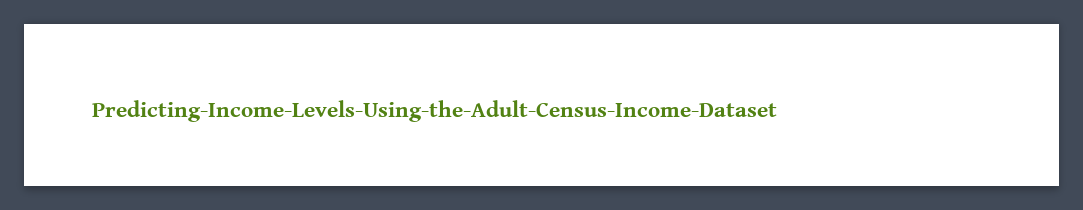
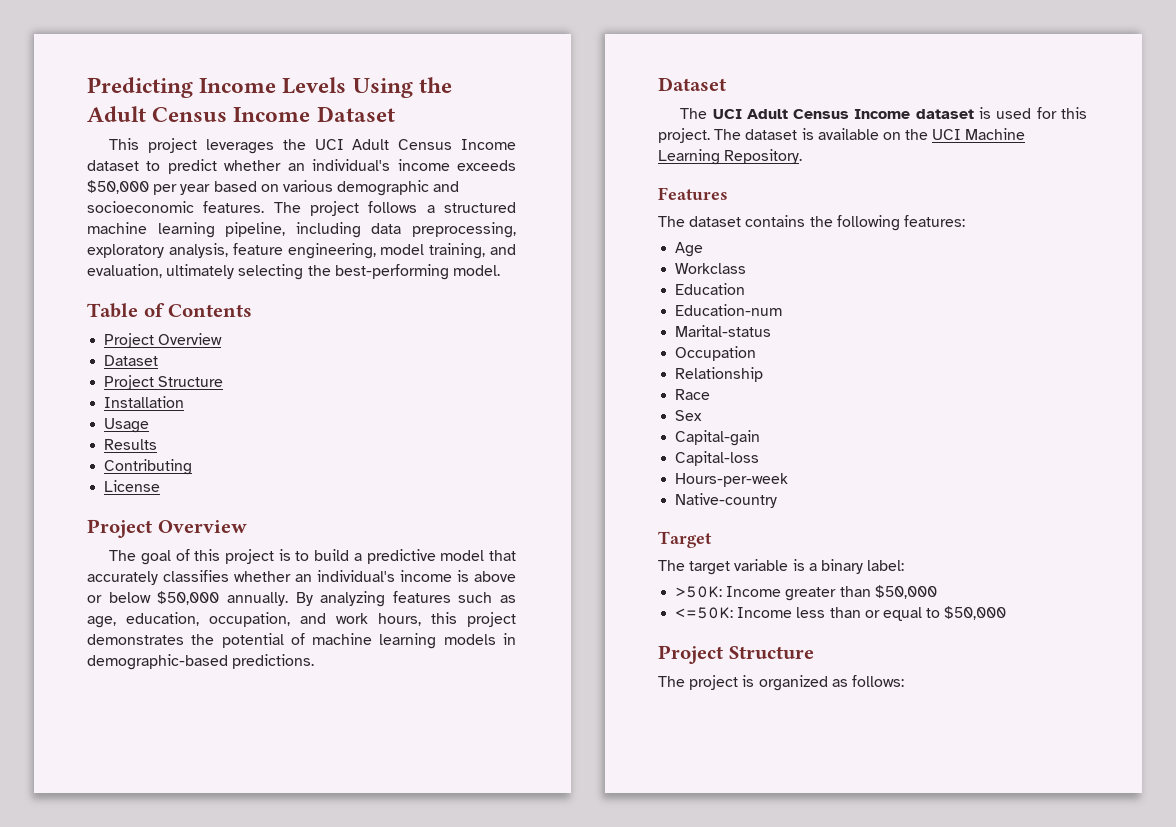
[92,100,777,122] Predicting-Income-Levels-Using-the-Adult-Census-Income-Dataset -> [87,77,452,98] [87,106,395,122] [109,138,516,154] [87,159,516,174] [87,180,460,196] [87,201,516,216] [87,222,516,238] [87,243,516,259] [87,264,500,280] [87,303,253,318] [104,333,223,348] [104,355,159,366] [104,375,224,390] [104,396,185,408] [104,418,150,433] [104,439,158,450] [104,459,193,475] [104,480,161,492] [87,519,247,538] [109,549,516,565] [87,570,516,585] [87,591,516,607] [87,612,516,628] [87,633,516,649] [87,654,315,670] [658,77,726,91] [680,107,1087,119] [658,128,1026,143] [658,149,803,165] [658,187,728,200] [658,215,965,231] [675,242,704,257] [675,263,747,274] [675,283,746,295] [675,304,783,316] [675,325,772,337] [675,346,757,361] [675,367,764,382] [675,389,711,400] [675,410,703,421] [675,430,761,446] [675,451,760,466] [675,473,789,487] [675,493,778,508] [658,531,712,548] [658,559,905,575] [675,585,937,601] [675,606,1007,621] [658,645,814,664] [658,675,904,691] Predicting Income Levels Using the Adult Census Income Dataset // This project leverages the UCI Adult Census Income dataset to predict whether an individual's income exceeds $50,000 per year based on various demographic and socioeconomic features. The project follows a structured machine learning pipeline, including data preprocessing, exploratory analysis, feature engineering, model training, and evaluation, ultimately selecting the best-performing model. // Table of Contents // Project Overview // Dataset // Project Structure // Installation // Usage // Results // Contributing // License // Project Overview // The goal of this project is to build a predictive model that accurately classifies whether an individual's income is above or below $50,000 annually. By analyzing features such as age, education, occupation, and work hours, this project demonstrates the potential of machine learning models in demographic-based predictions. // Dataset // The UCI Adult Census Income dataset is used for this project. The dataset is available on the UCI Machine Learning Repository. // Features // The dataset contains the following features: // Age // Workclass // Education // Education-num // Marital-status // Occupation // Relationship // Race // Sex // Capital-gain // Capital-loss // Hours-per-week // Native-country // Target // The target variable is a binary label: // >50K: Income greater than $50,000 // <=50K: Income less than or equal to $50,000 // Project Structure // The project is organized as follows:

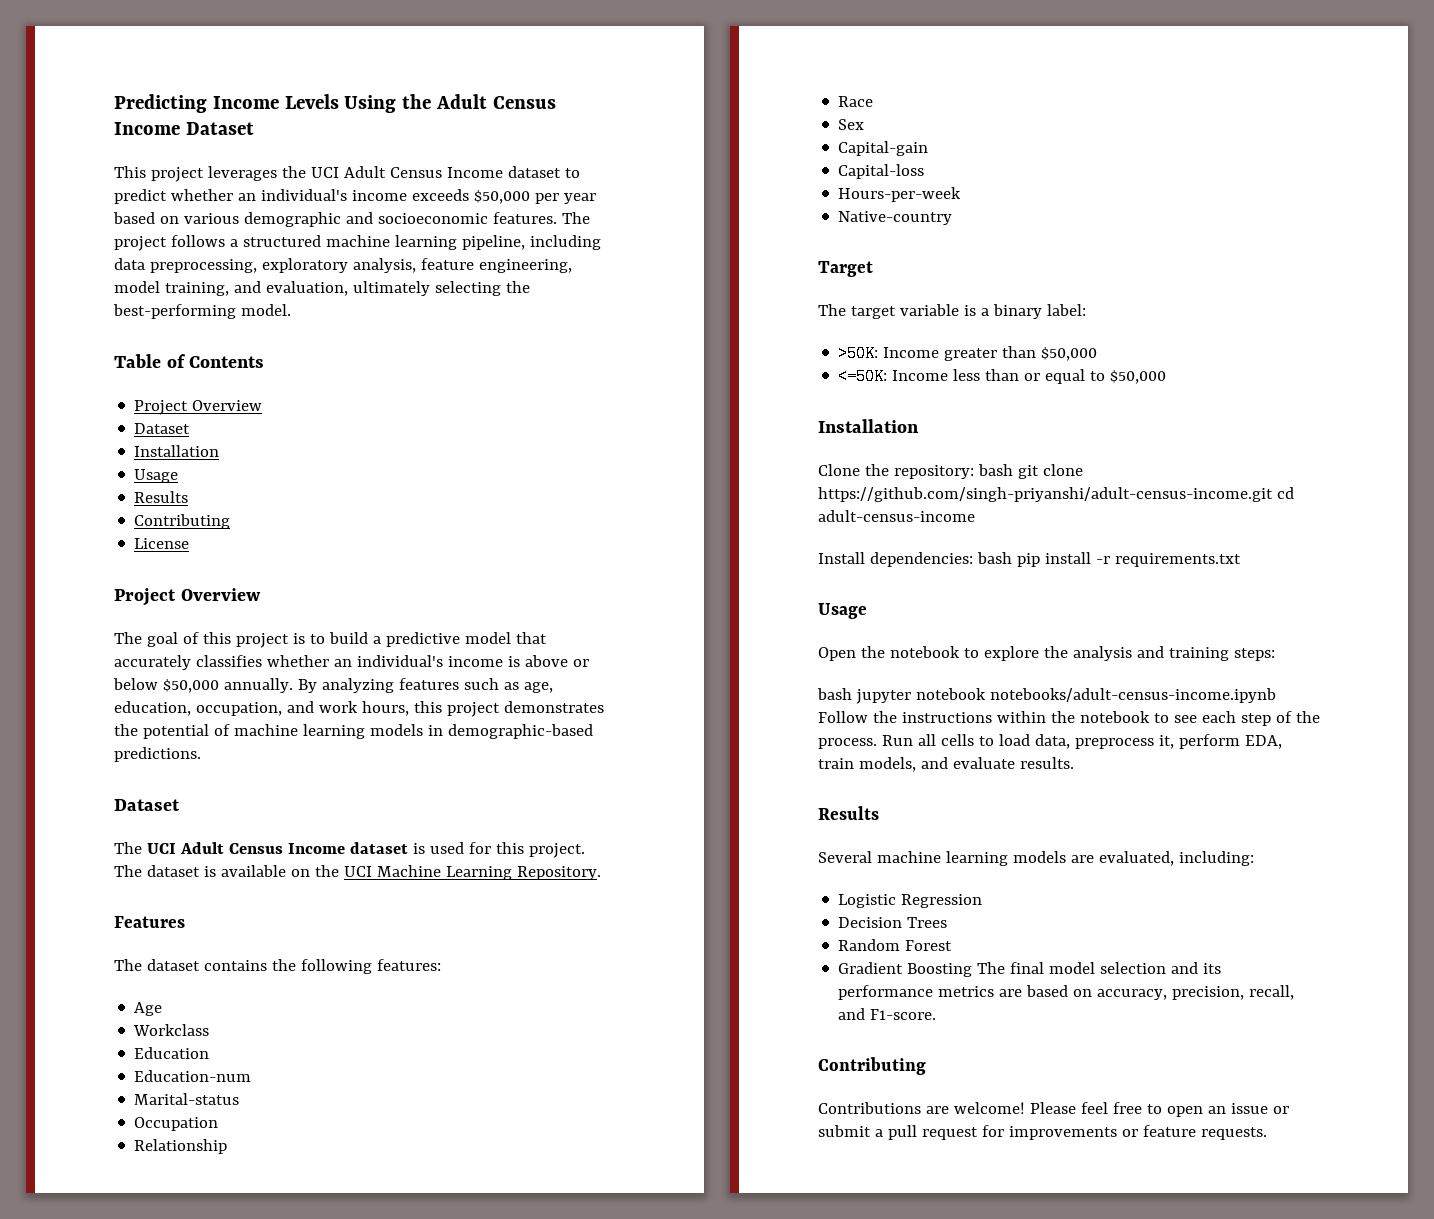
[104,375,224,390] // Project Structure -> (191, 428) none
[658,645,814,664] [658,675,904,691] Project Structure // The project is organized as follows: -> [818,419,919,433] [818,464,1083,479] [818,487,1294,502] [818,510,975,522] [818,552,1241,567] [818,603,867,619] [818,646,1275,661] [817,688,1276,704] [818,711,1320,726] [818,734,1282,749] [818,757,1074,772] [818,806,879,820] [818,851,1254,866] [838,894,983,908] [838,917,948,928] [838,939,953,951] [838,962,1222,977] [838,985,1295,1000] [838,1008,937,1020] [818,1057,926,1075] [818,1102,1289,1117] [818,1125,1267,1140] Installation // Clone the repository: bash git clone https://github.com/singh-priyanshi/adult-census-income.git cd adult-census-income // Install dependencies: bash pip install -r requirements.txt // Usage // Open the notebook to explore the analysis and training steps: // bash jupyter notebook notebooks/adult-census-income.ipynb Follow the instructions within the notebook to see each step of the process. Run all cells to load data, preprocess it, perform EDA, train models, and evaluate results. // Results // Several machine learning models are evaluated, including: // Logistic Regression // Decision Trees // Random Forest // Gradient Boosting The final model selection and its performance metrics are based on accuracy, precision, recall, and F1-score. // Contributing // Contributions are welcome! Please feel free to open an issue or submit a pull request for improvements or feature requests.

